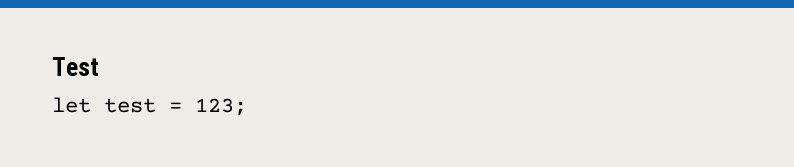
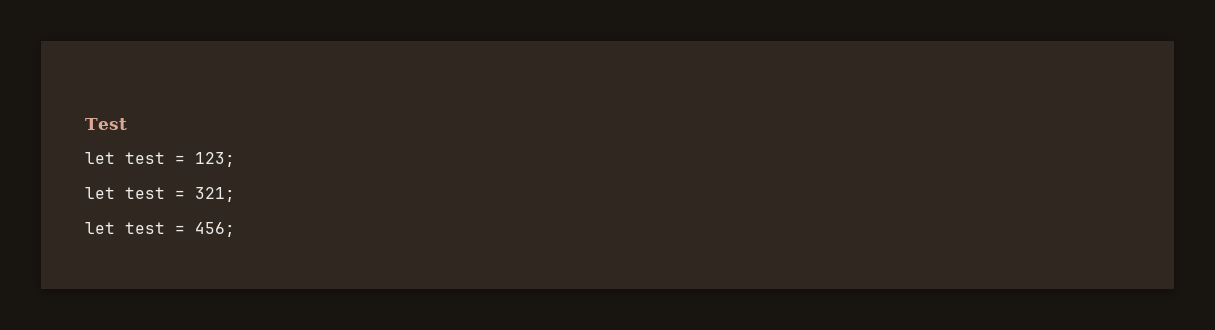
(247, 107) none -> [85,187,235,202] [85,222,235,237] // let test = 321; // let test = 456;

